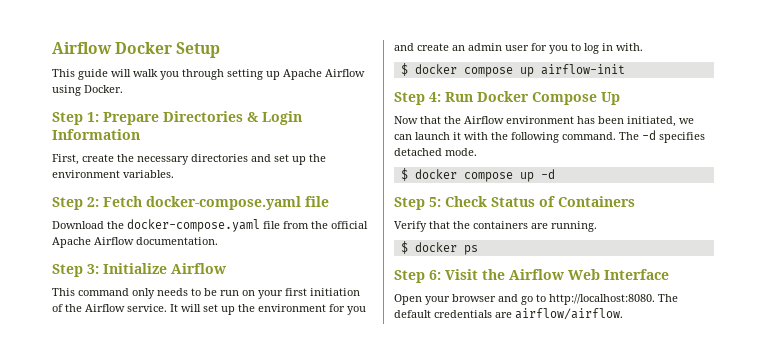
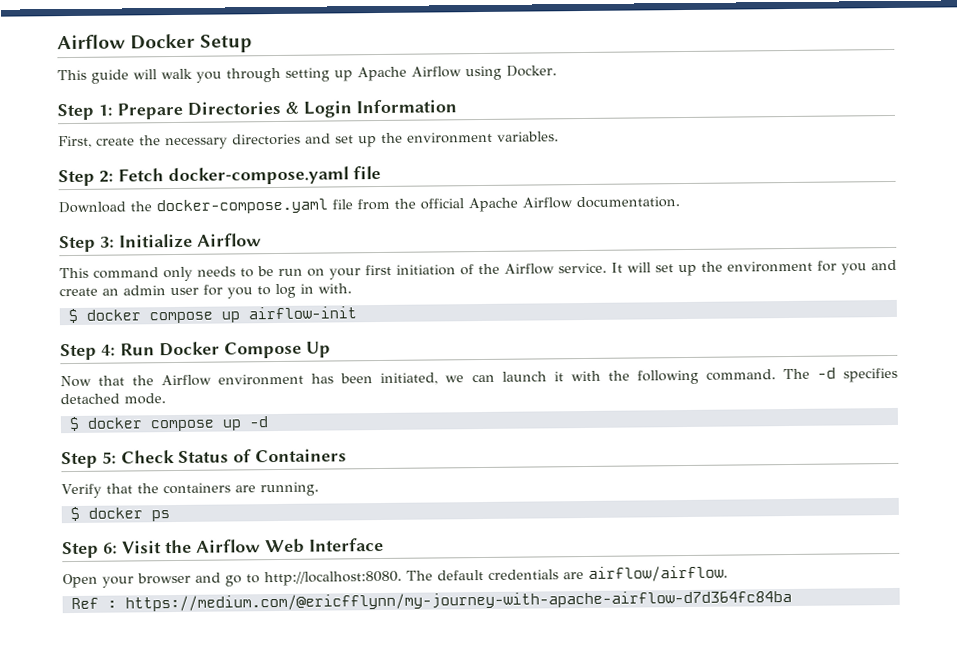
(623, 314) none -> [70,589,792,612] // Ref : https://medium.com/@ericfflynn/my-journey-with-apache-airflow-d7d364fc84ba

